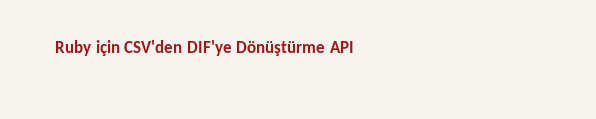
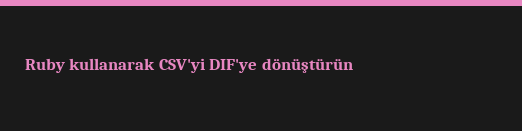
[95,40,354,56] için CSV'den DIF'ye Dönüştürme API -> [69,58,353,73] kullanarak CSV'yi DIF'ye dönüştürün

